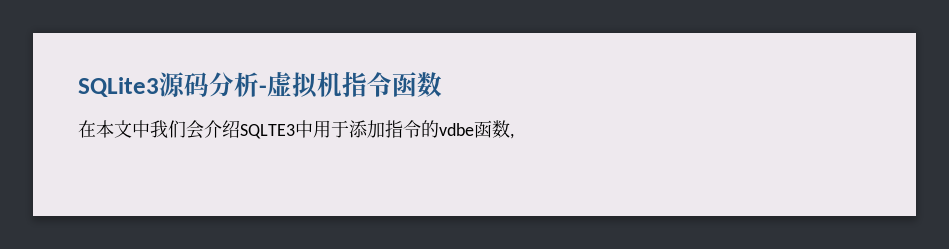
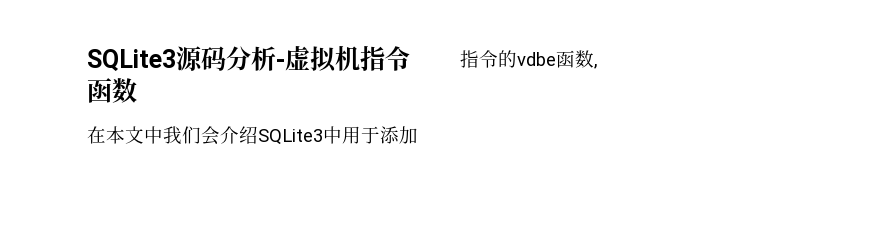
[240,124,295,139] SQLTE3 -> [258,129,323,145] SQLite3

